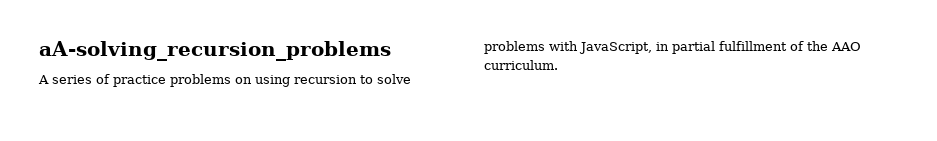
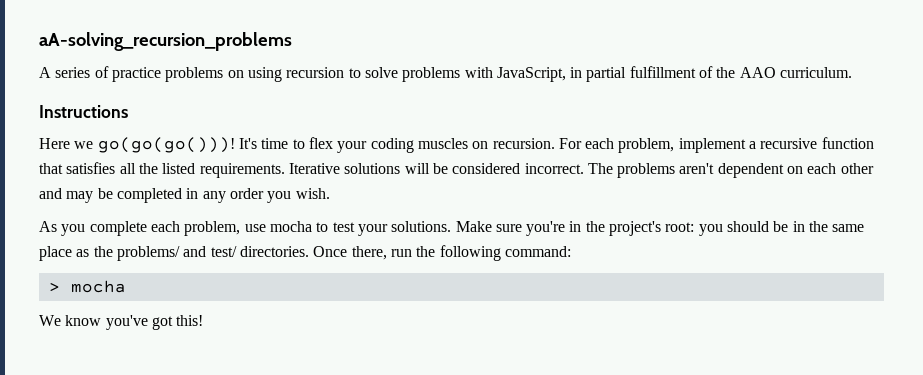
(558, 65) none -> [39,105,128,118] [39,137,874,153] [39,162,874,178] [39,188,330,203] [39,221,865,236] [39,245,571,261] [48,280,126,293] [39,315,204,330] // Instructions // Here we go(go(go()))! It's time to flex your coding muscles on recursion. For each problem, implement a recursive function that satisfies all the listed requirements. Iterative solutions will be considered incorrect. The problems aren't dependent on each other and may be completed in any order you wish. // As you complete each problem, use mocha to test your solutions. Make sure you're in the project's root: you should be in the same place as the problems/ and test/ directories. Once there, run the following command: // > mocha // We know you've got this!

